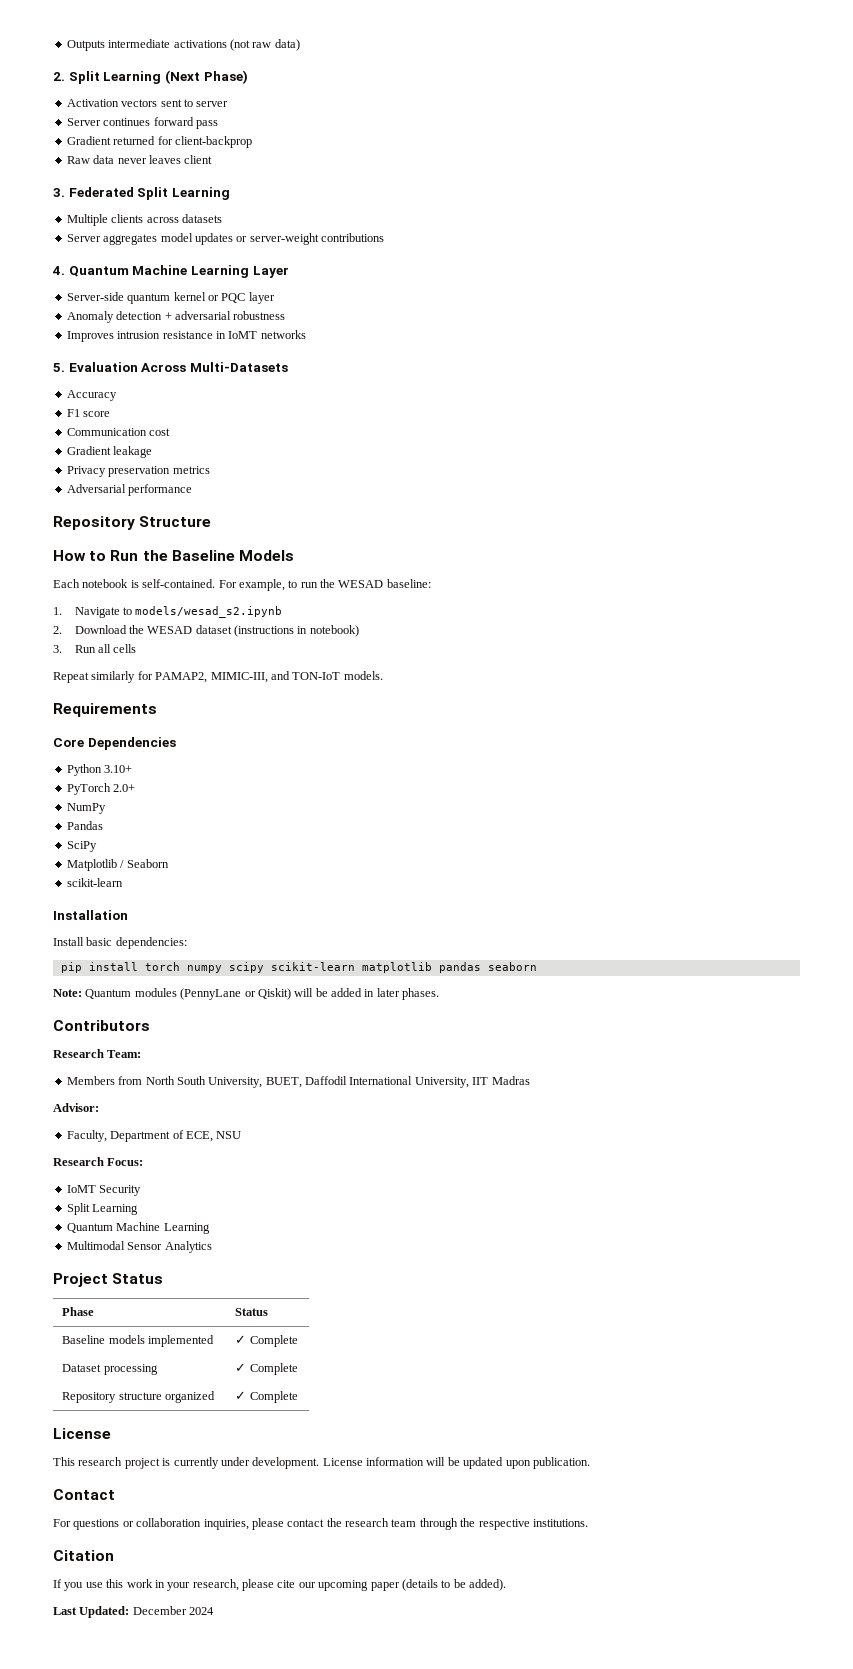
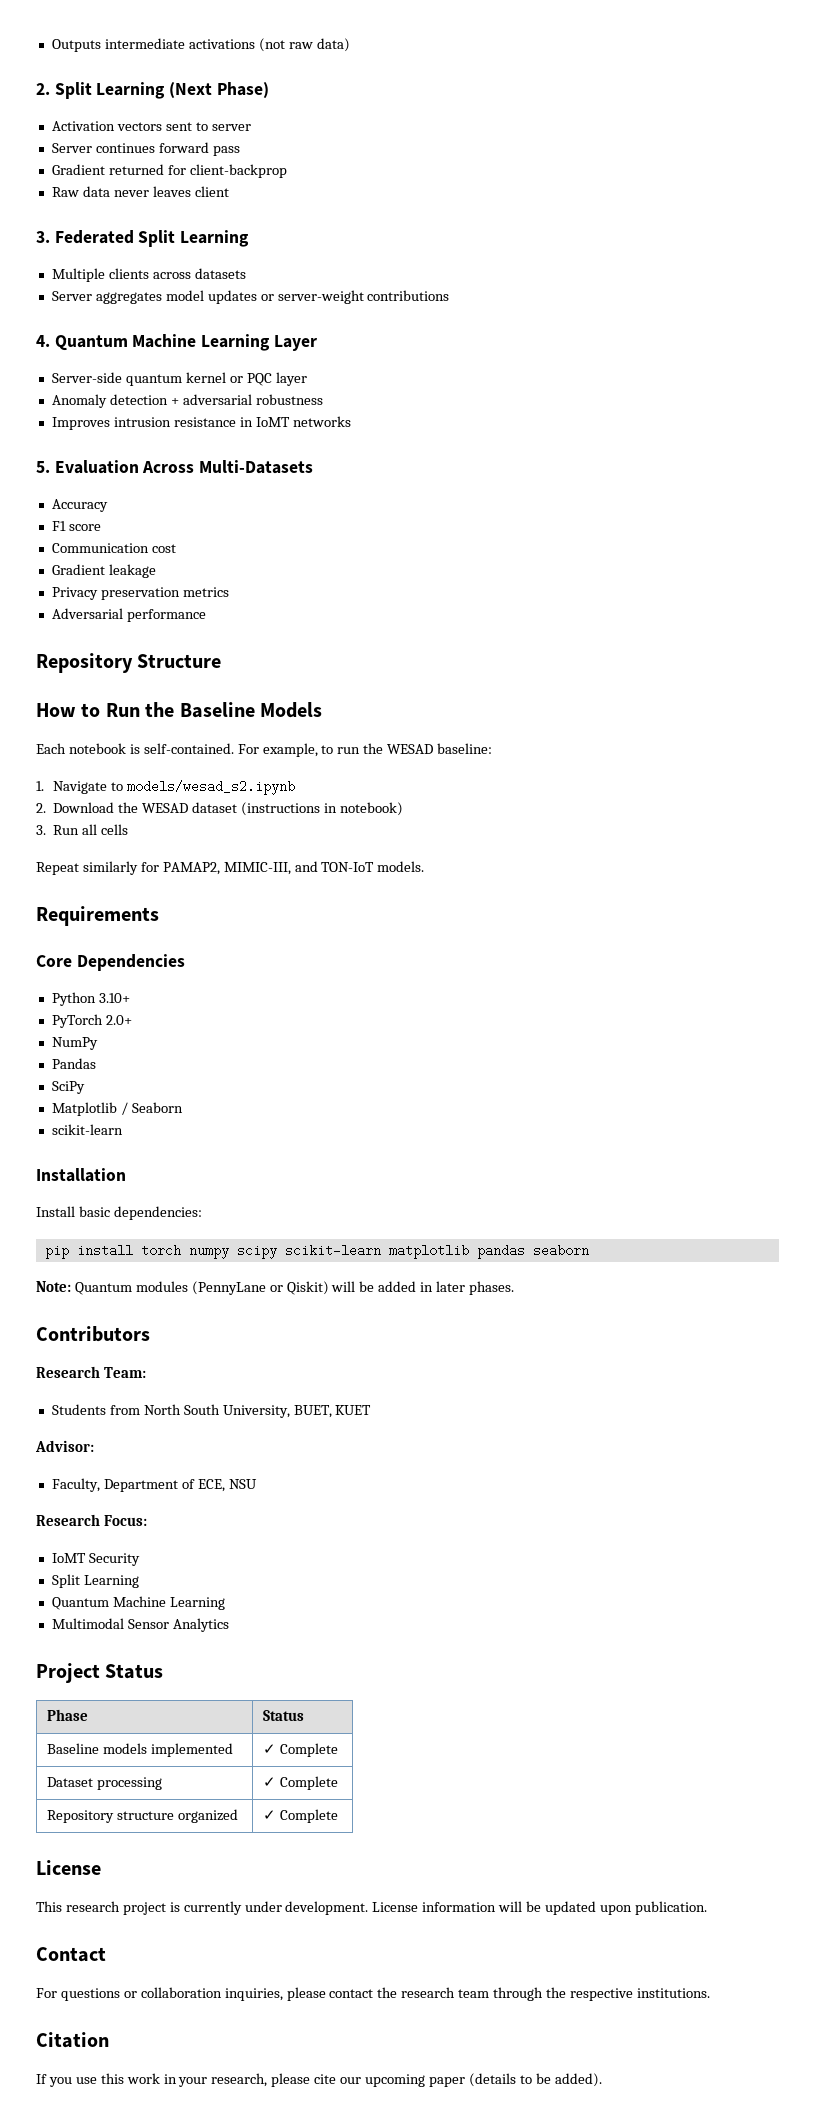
[66,1076,115,1085] Members -> [51,1404,106,1415] Students
[305,1076,530,1088] Daffodil International University, IIT Madras -> [335,1405,372,1415] KUET
[53,1606,215,1618] // Last Updated: December 2024 -> (602, 2080) none

